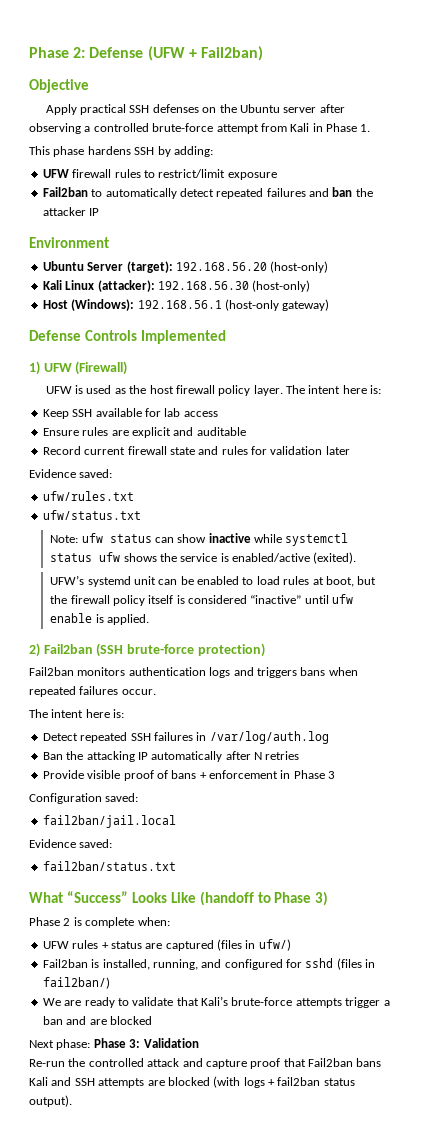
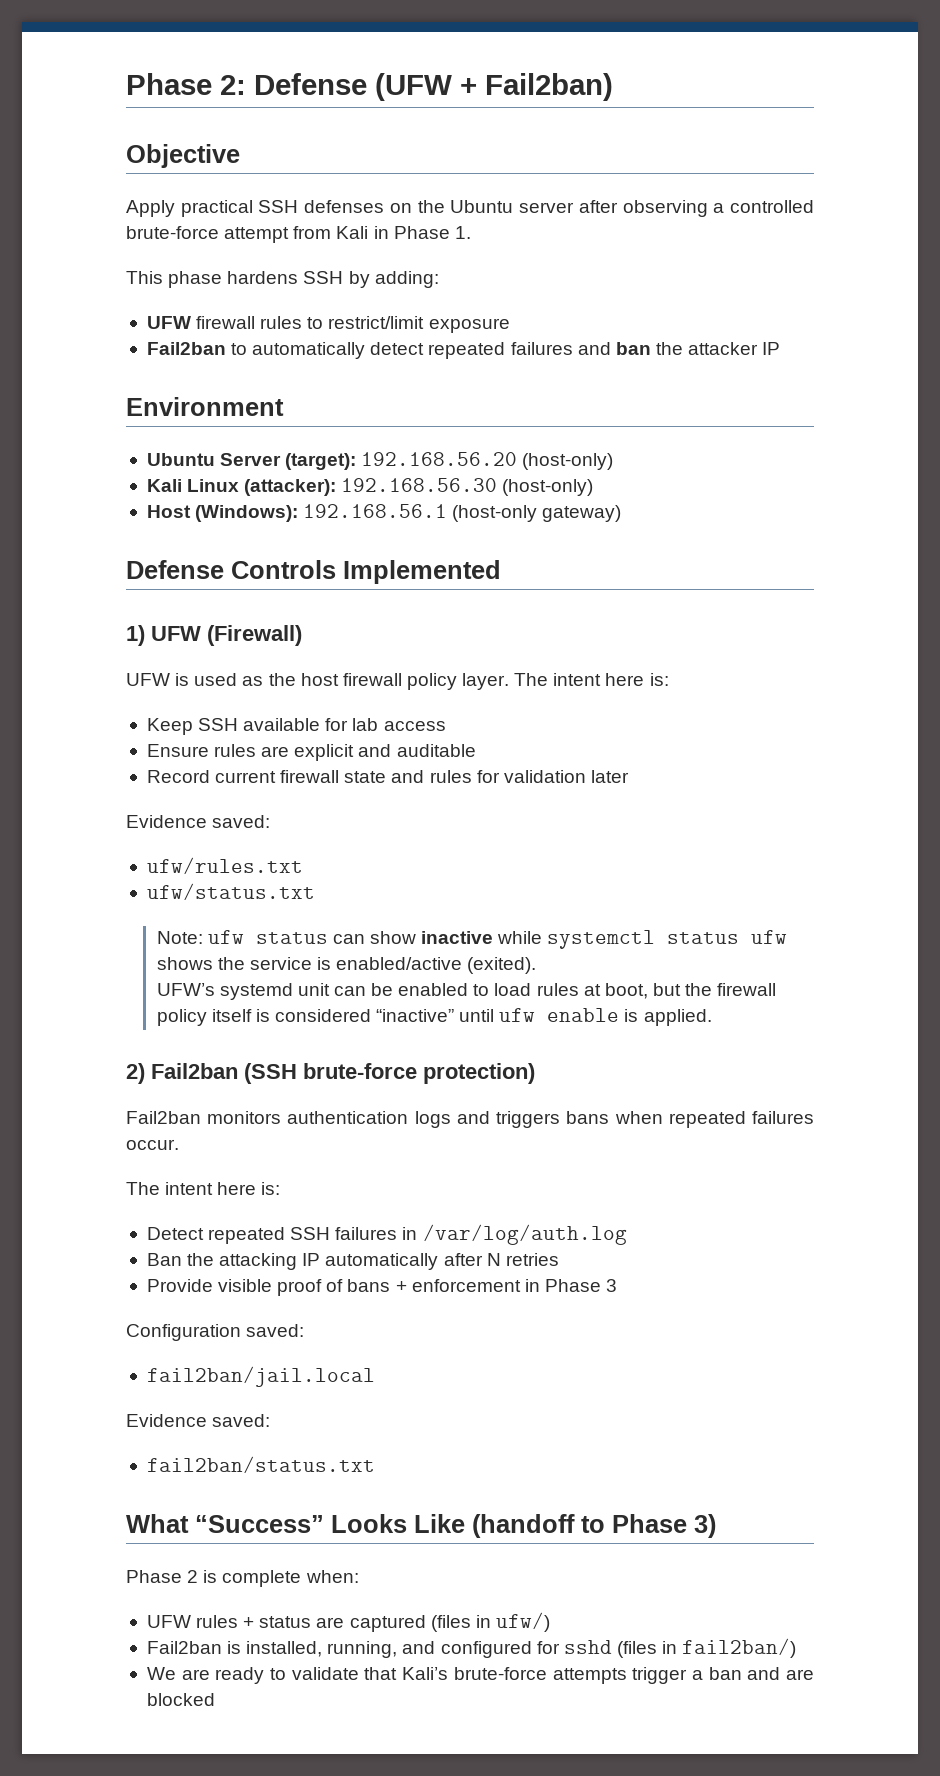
[29,1038,199,1050] [29,1058,382,1069] [29,1076,355,1088] [29,1095,72,1107] // Next phase: Phase 3: Validation // Re-run the controlled attack and capture proof that Fail2ban bans Kali and SSH attempts are blocked (with logs + fail2ban status output). -> (215, 1699) none

